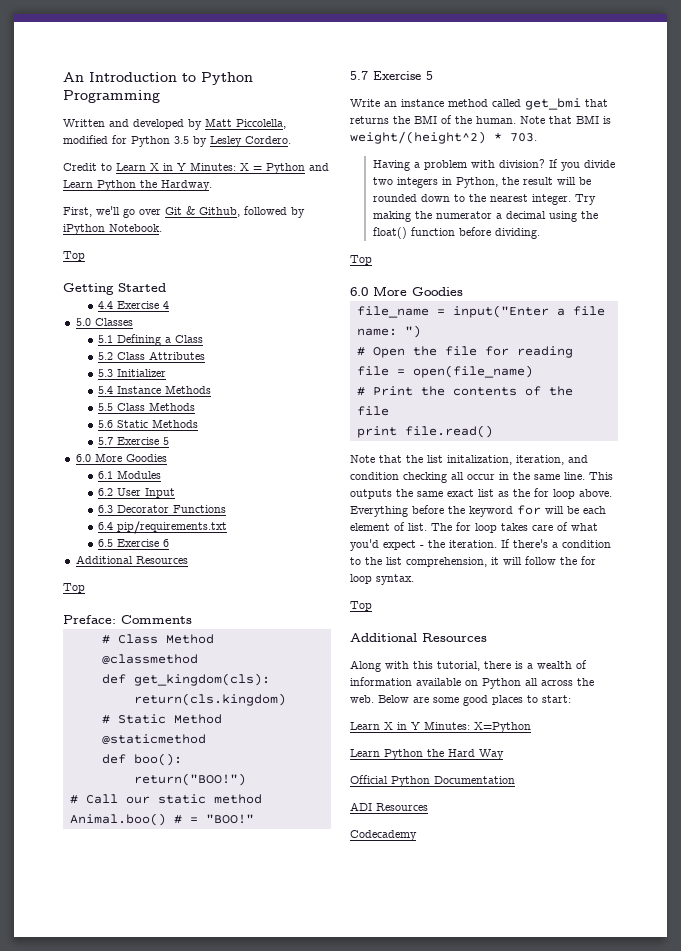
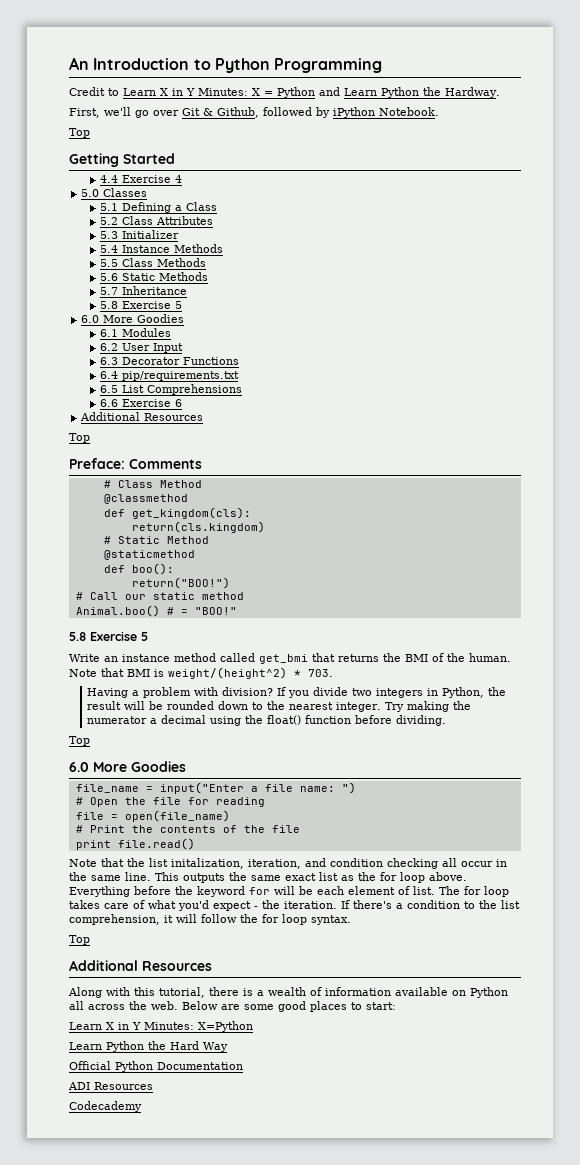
[63,118,286,130] [63,135,291,147] // Written and developed by Matt Piccolella, modified for Python 3.5 by Lesley Cordero. -> (383, 65) none
(114, 441) none -> [121,286,187,295] [99,301,118,309] Inheritance // 5.8
(114, 543) none -> [121,384,242,395] [99,399,118,407] List Comprehensions // 6.6
[350,71,368,80] 5.7 -> [69,632,86,641] 5.8

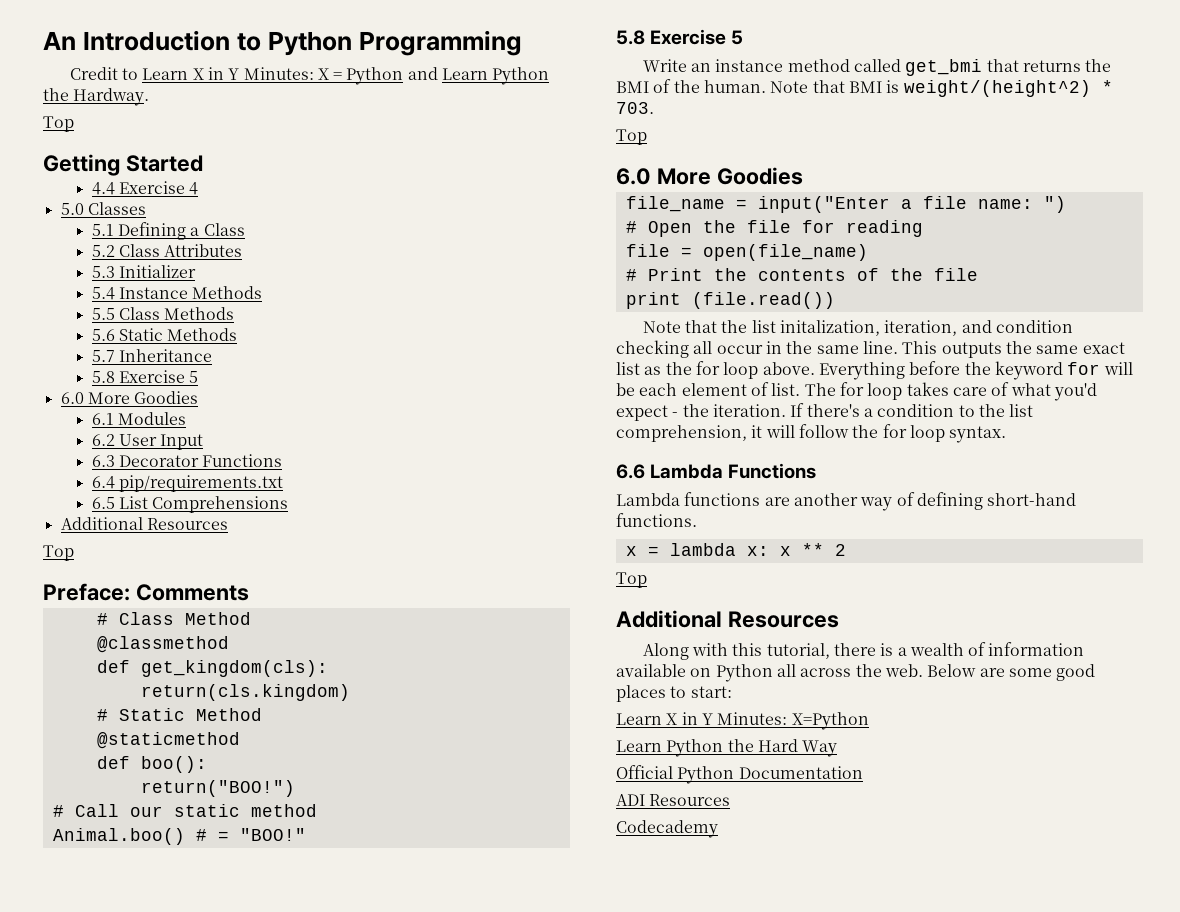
[69,107,439,118] // First, we'll go over Git & Github, followed by iPython Notebook. -> (150, 97) none
[99,399,182,407] // 6.6 Exercise 6 -> (289, 504) none
[87,687,507,698] [87,701,472,712] [87,715,447,726] // Having a problem with division? If you divide two integers in Python, the result will be rounded down to the nearest integer. Try making the numerator a decimal using the float() function before dividing. -> (654, 108) none
[117,838,195,850] file.read() -> [691,292,835,309] (file.read())
(351, 920) none -> [616,463,817,479] [616,492,1077,511] [616,513,697,527] [625,543,846,556] // 6.6 Lambda Functions // Lambda functions are another way of defining short-hand functions. // x = lambda x: x ** 2

